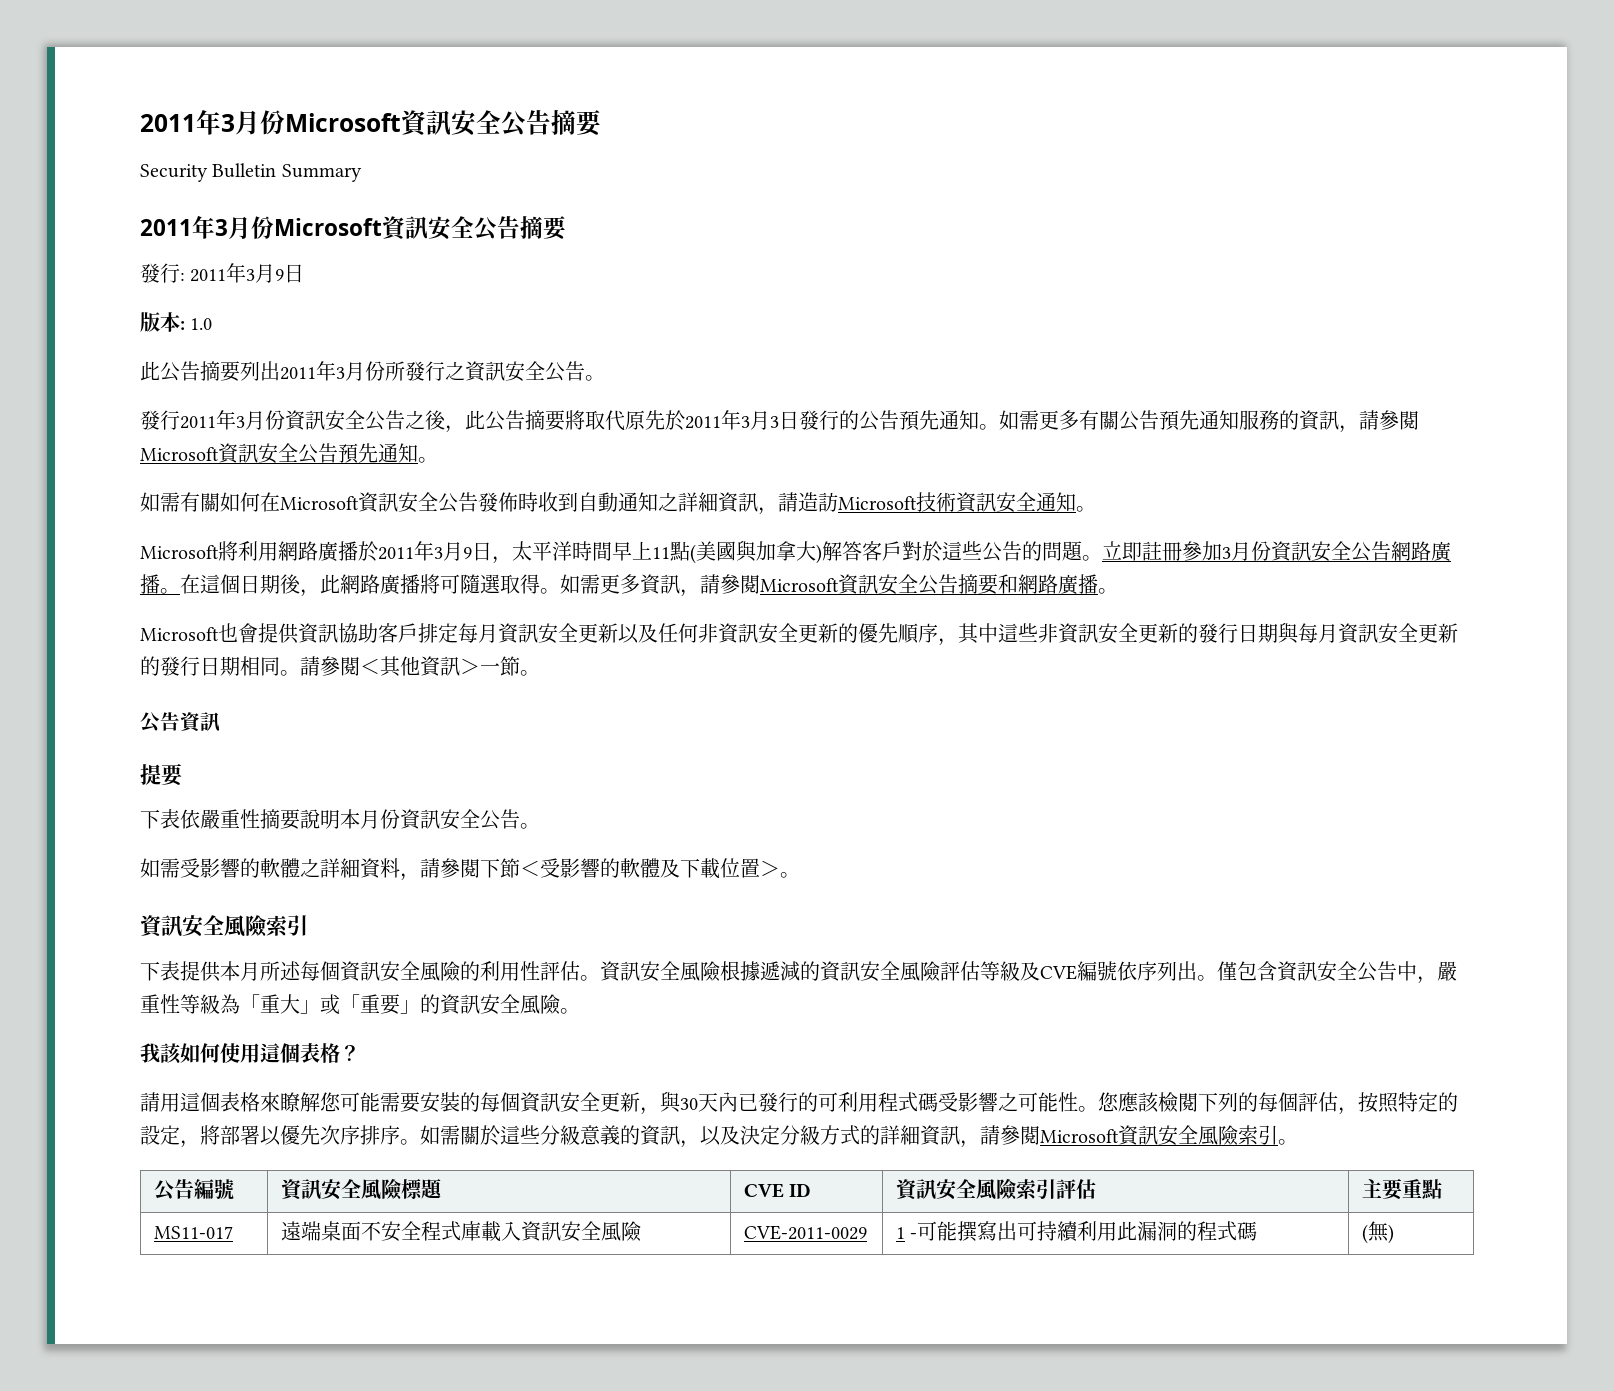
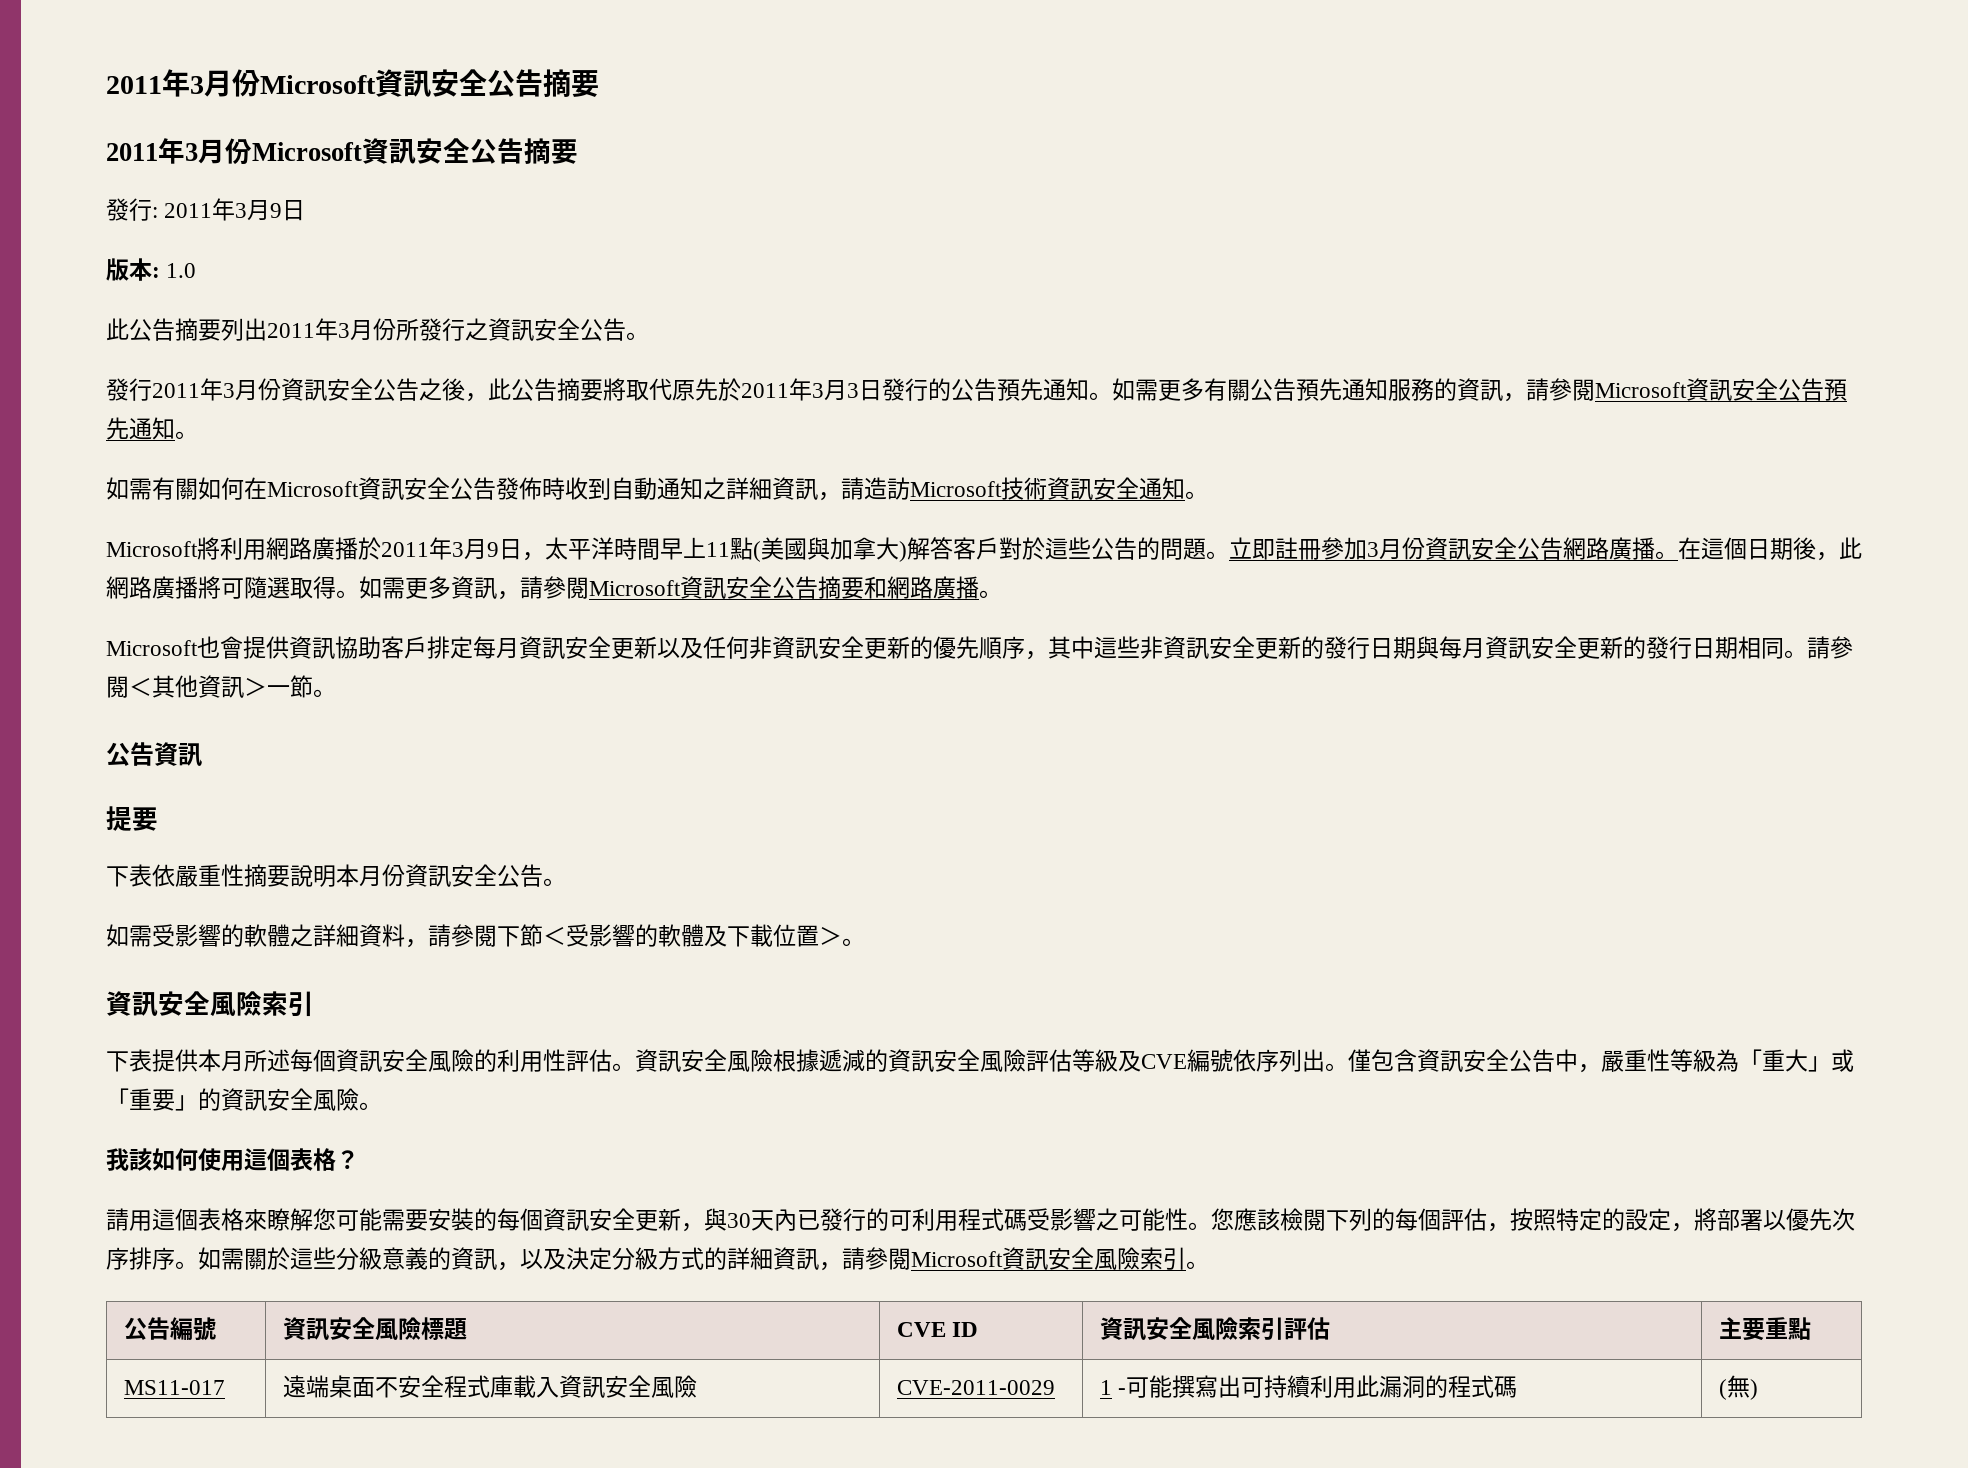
[140,109,602,137] [140,163,362,182] 2011年3月份Microsoft資訊安全公告摘要 // Security Bulletin Summary -> [106,69,599,98] 2011年3月份Microsoft資訊安全公告摘要

